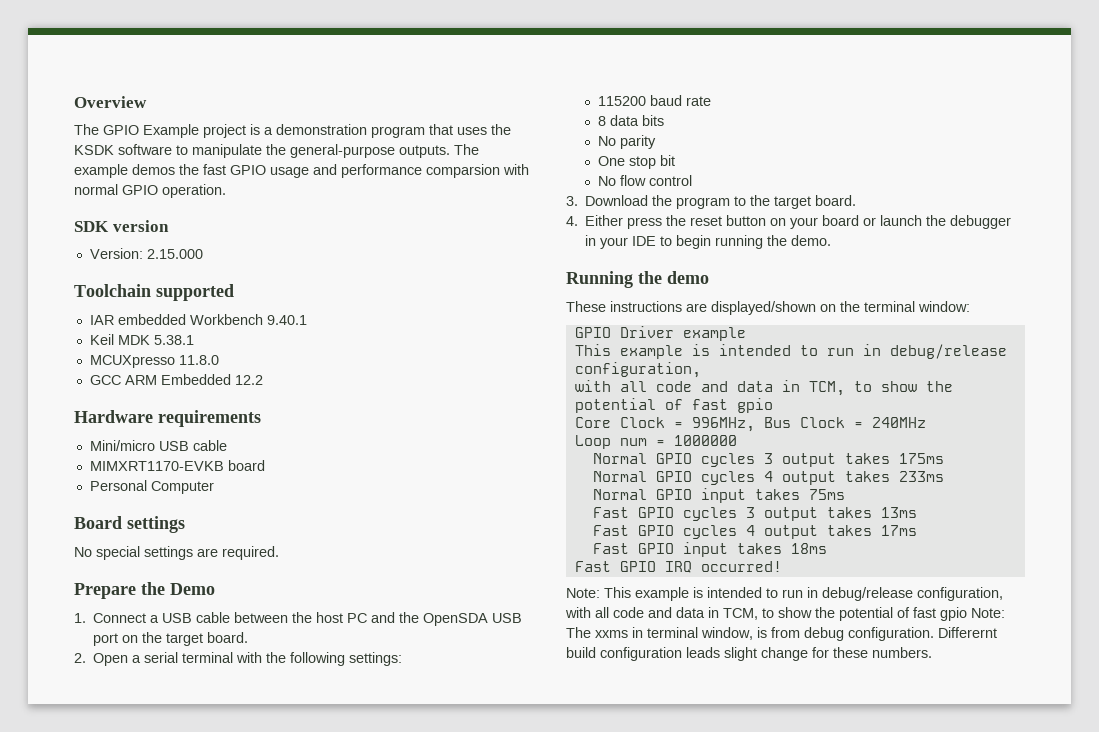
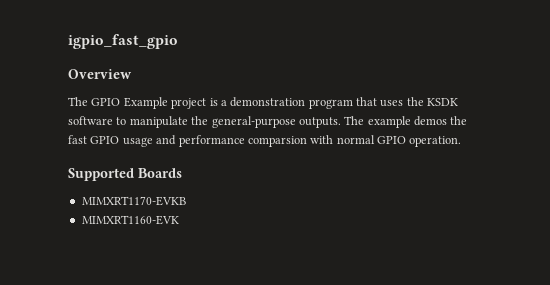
(74, 102) none -> [68,34,178,49] igpio_fast_gpio //
[74,220,169,232] [89,248,203,259] [74,284,234,301] [89,314,307,325] [89,334,194,345] [89,355,219,368] [89,374,263,385] [74,410,261,427] [89,440,227,451] [89,460,265,471] [89,480,214,494] [74,516,185,533] [74,546,279,560] [74,582,215,599] [74,612,523,626] [93,632,249,646] [74,652,403,666] [598,95,712,106] [598,115,665,126] [598,135,657,149] [598,155,676,169] [598,175,693,186] [566,195,857,209] [566,215,1012,229] [585,235,832,249] [566,271,709,288] [566,301,970,315] [574,326,746,341] [574,344,1007,359] [574,362,701,378] [574,380,953,396] [574,398,773,413] [574,417,926,432] [574,435,737,449] [592,453,944,467] [592,471,944,485] [592,488,845,503] [592,507,917,521] [592,525,917,539] [592,542,827,557] [574,561,782,573] [566,587,1003,601] [565,607,1005,621] [566,627,997,641] [566,647,932,661] SDK version // Version: 2.15.000 // Toolchain supported // IAR embedded Workbench 9.40.1 // Keil MDK 5.38.1 // MCUXpresso 11.8.0 // GCC ARM Embedded 12.2 // Hardware requirements // Mini/micro USB cable // MIMXRT1170-EVKB board // Personal Computer // Board settings // No special settings are required. // Prepare the Demo // 1. Connect a USB cable between the host PC and the OpenSDA USB port on the target board. // 2. Open a serial terminal with the following settings: // 115200 baud rate // 8 data bits // No parity // One stop bit // No flow control // 3. Download the program to the target board. // 4. Either press the reset button on your board or launch the debugger in your IDE to begin running the demo. // Running the demo // These instructions are displayed/shown on the terminal window: // GPIO Driver example // This example is intended to run in debug/release configuration, // with all code and data in TCM, to show the potential of fast gpio // Core Clock = 996MHz, Bus Clock = 240MHz // Loop num = 1000000 // Normal GPIO cycles 3 output takes 175ms // Normal GPIO cycles 4 output takes 233ms // Normal GPIO input takes 75ms // Fast GPIO cycles 3 output takes 13ms // Fast GPIO cycles 4 output takes 17ms // Fast GPIO input takes 18ms // Fast GPIO IRQ occurred! // Note: This example is intended to run in debug/release configuration, with all code and data in TCM, to show the potential of fast gpio Note: The xxms in terminal window, is from debug configuration. Differernt build configuration leads slight change for these numbers. -> [68,168,182,181] [81,196,186,206] [81,215,179,225] Supported Boards // MIMXRT1170-EVKB // MIMXRT1160-EVK

